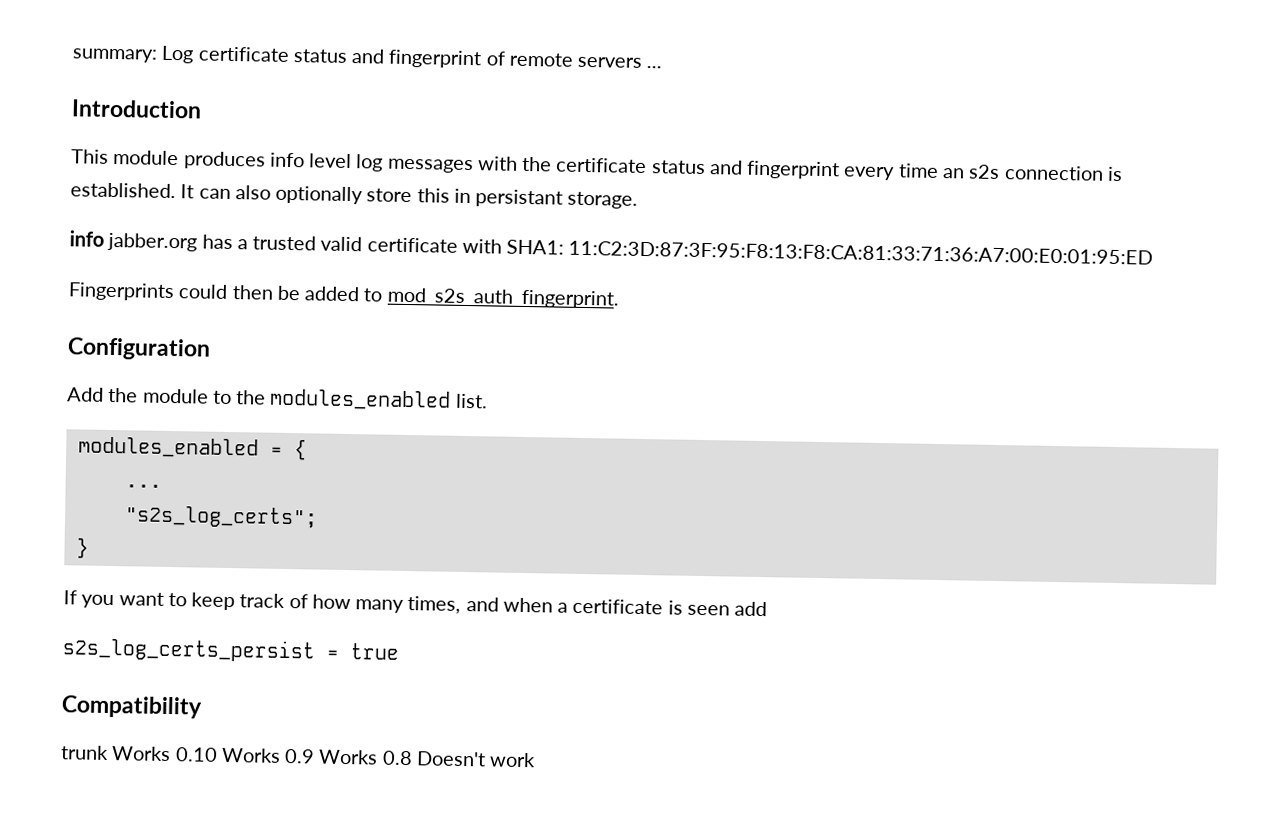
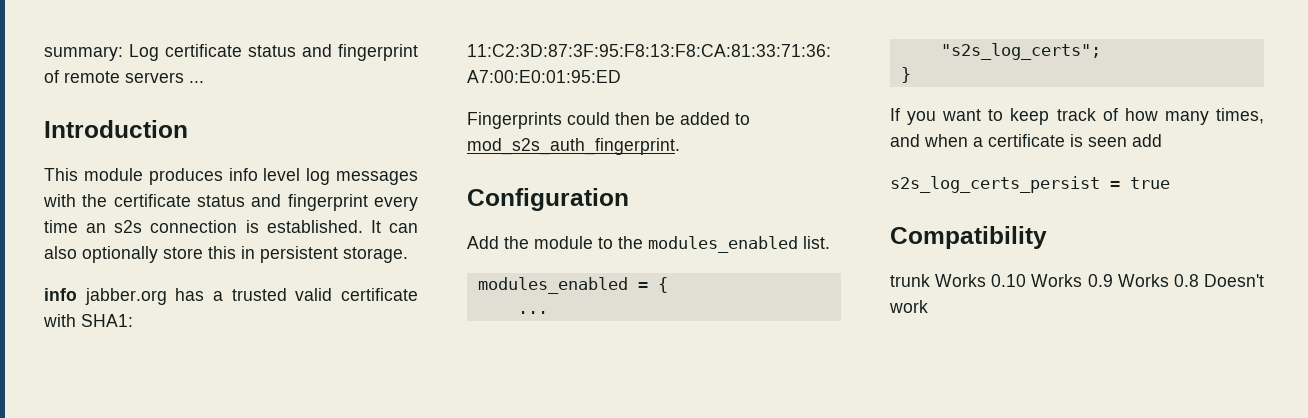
[475,189,564,208] persistant -> [260,246,338,263] persistent

